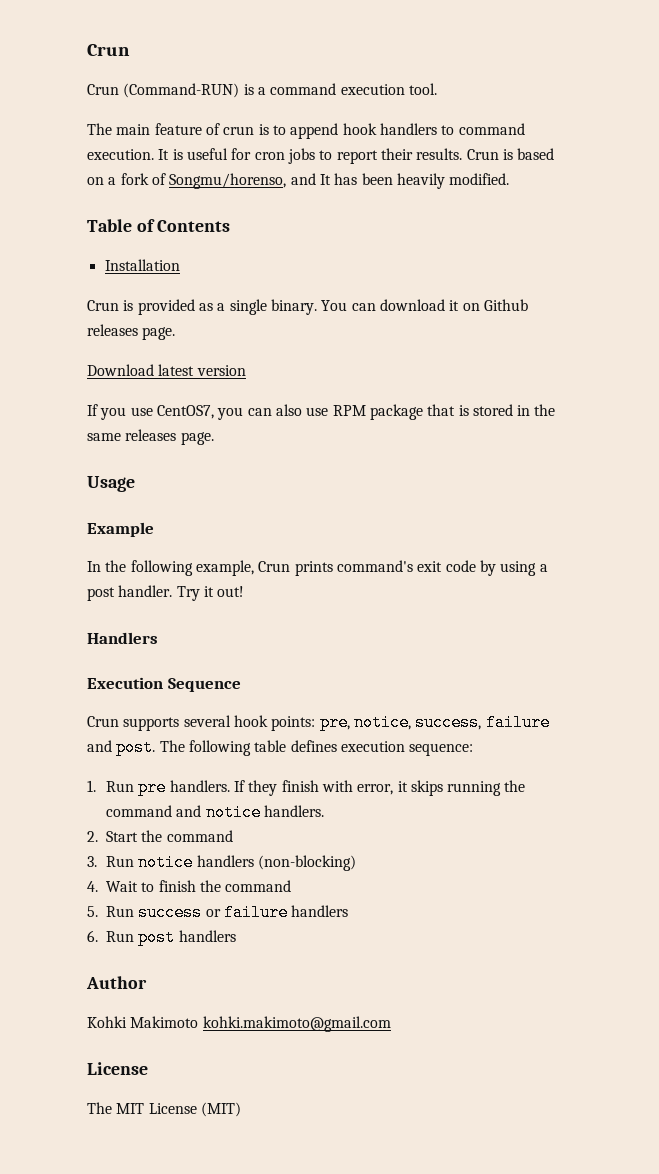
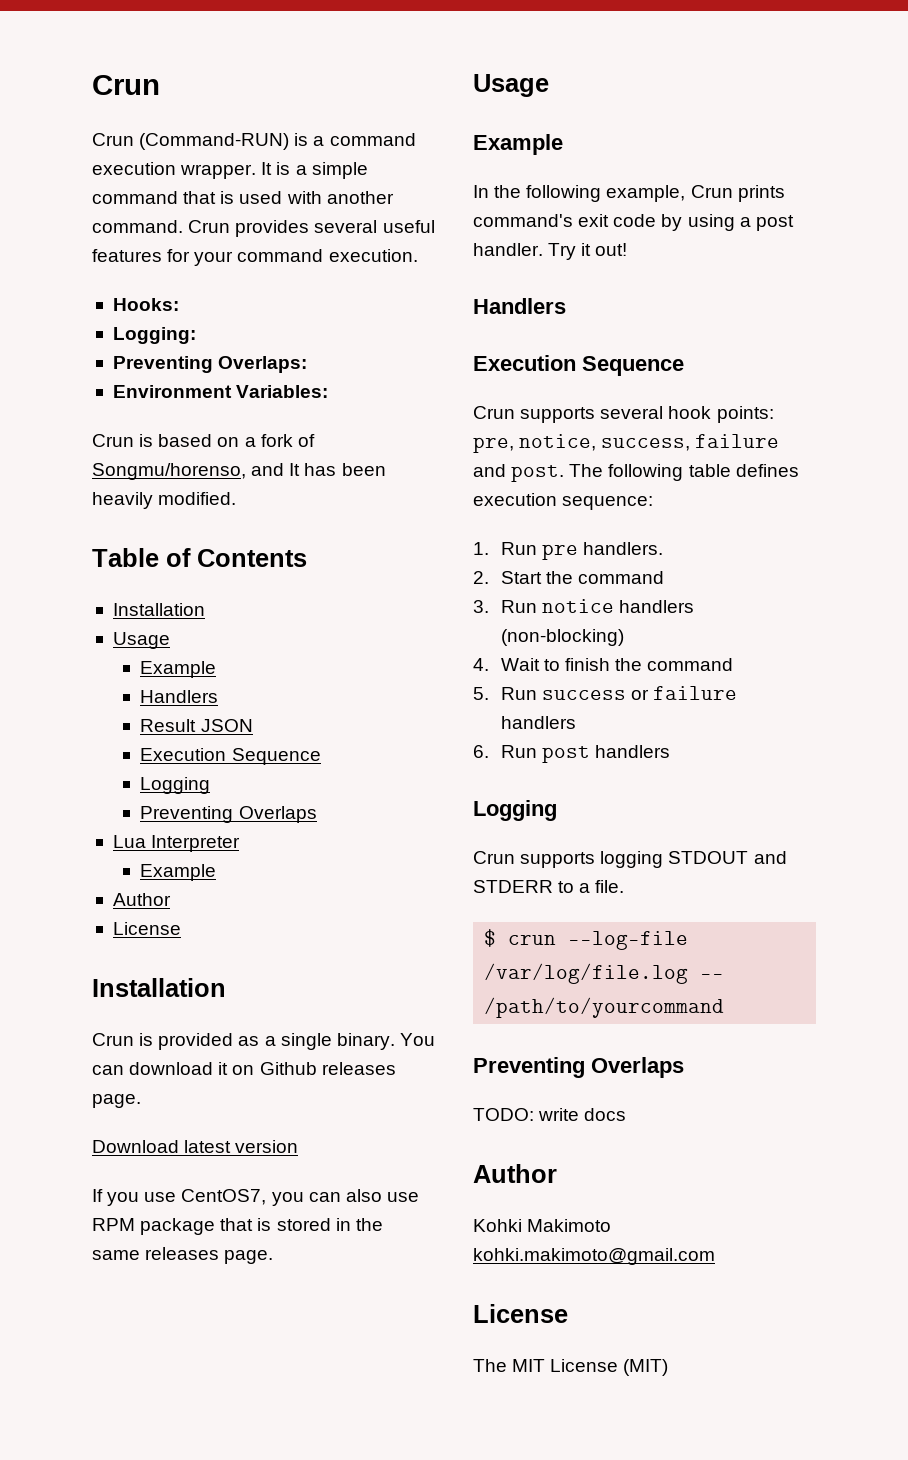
[408,83,437,95] [87,123,525,139] [87,148,463,164] tool. // The main feature of crun is to append hook handlers to command execution. It is useful for cron jobs to report their results. -> [180,162,368,179] [92,191,394,204] [92,220,435,237] [92,249,418,266] [112,298,179,311] [112,327,196,344] [112,356,308,373] [112,385,329,398] wrapper. It is a simple command that is used with another command. Crun provides several useful features for your command execution. // Hooks: // Logging: // Preventing Overlaps: // Environment Variables: //
(180, 265) none -> [112,632,170,649] [140,661,217,678] [140,690,219,703] [140,719,253,732] [140,748,321,765] [140,777,211,794] [140,806,317,823] [112,835,241,852] [140,864,217,881] [112,893,171,906] [112,922,181,935] [92,978,226,997] // Usage // Example // Handlers // Result JSON // Execution Sequence // Logging // Preventing Overlaps // Lua Interpreter // Example // Author // License // Installation
[233,780,526,796] [105,804,324,821] If they finish with error, it skips running the command and notice handlers. -> (663, 548) none
(236, 936) none -> [473,800,557,821] [473,851,787,868] [473,880,625,893] [484,929,689,950] [484,963,725,984] [484,997,725,1018] [473,1057,684,1078] [473,1108,627,1121] // Logging // Crun supports logging STDOUT and STDERR to a file. // $ crun --log-file /var/log/file.log -- /path/to/yourcommand // Preventing Overlaps // TODO: write docs

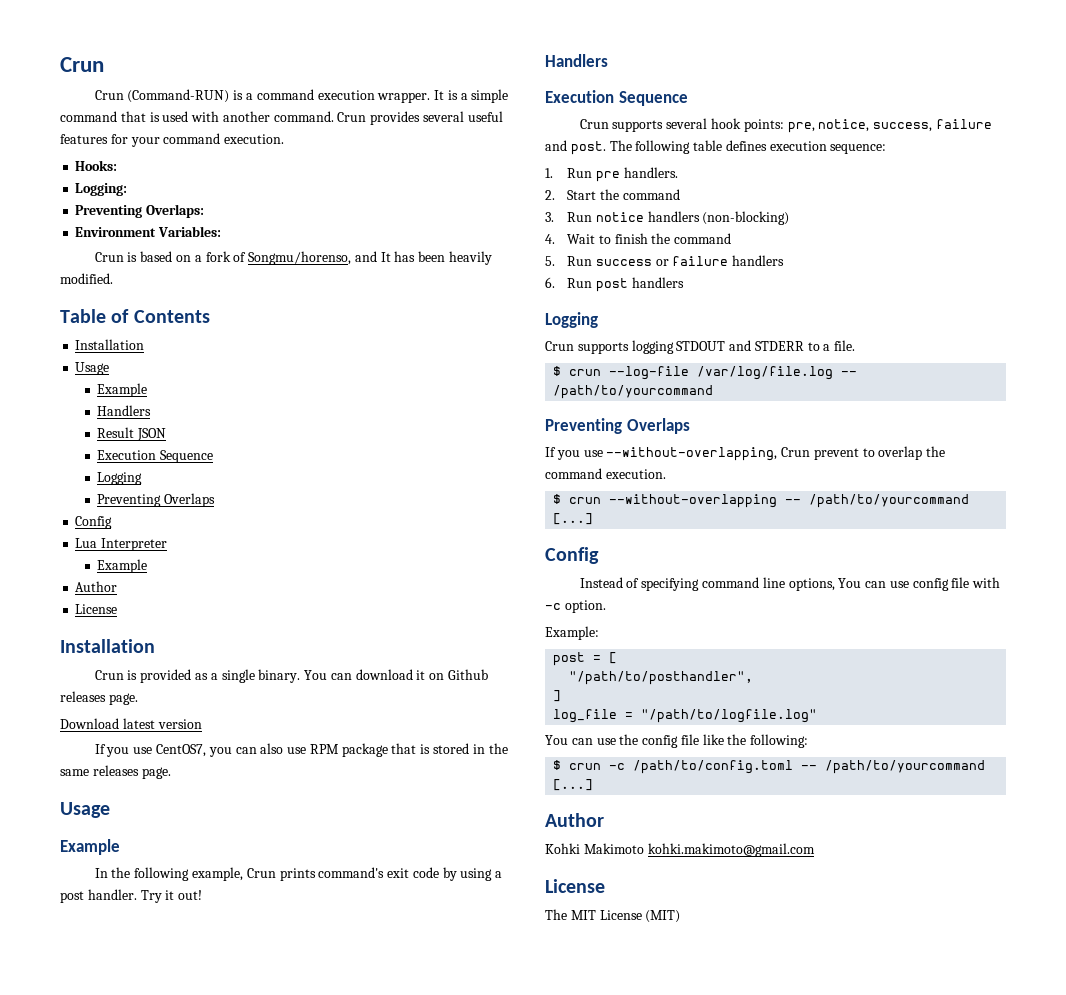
(317, 814) none -> [75,516,113,529] // Config
[473,1108,627,1121] TODO: write docs -> [545,446,946,461] [545,468,666,479] [553,494,970,508] [553,513,594,525] [545,547,599,564] [579,577,1001,591] [545,600,606,613] [545,626,599,640] [553,652,618,666] [569,671,754,685] [553,690,562,702] [553,709,818,723] [545,734,809,748] [553,760,986,774] [553,779,594,791] If you use --without-overlapping, Crun prevent to overlap the command execution. // $ crun --without-overlapping -- /path/to/yourcommand [...] // Config // Instead of specifying command line options, You can use config file with -c option. // Example: // post = [ // "/path/to/posthandler", // ] // log_file = "/path/to/logfile.log" // You can use the config file like the following: // $ crun -c /path/to/config.toml -- /path/to/yourcommand [...]

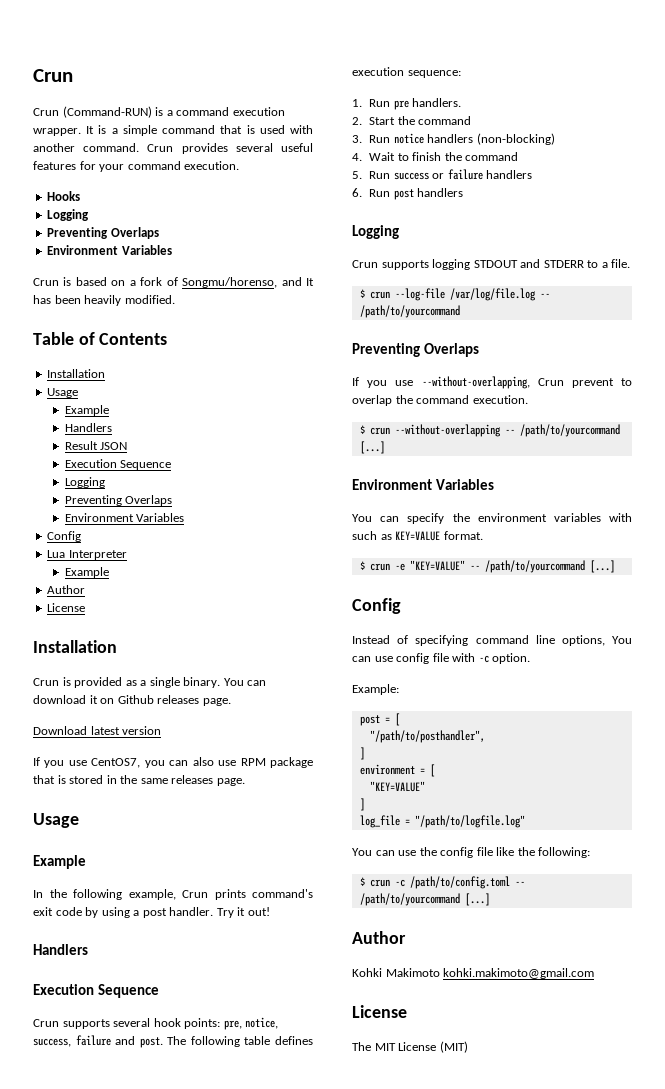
[75,160,118,171] [75,183,128,196] [75,204,205,218] [75,226,222,237] Hooks: // Logging: // Preventing Overlaps: // Environment Variables: -> [47,191,81,201] [47,209,90,221] [47,227,159,239] [47,245,172,255] Hooks // Logging // Preventing Overlaps // Environment Variables
(216, 500) none -> [64,513,185,522] // Environment Variables
(594, 519) none -> [352,479,495,490] [352,513,632,524] [352,531,483,541] [359,560,615,573] // Environment Variables // You can specify the environment variables with such as KEY=VALUE format. // $ crun -e "KEY=VALUE" -- /path/to/yourcommand [...]
(562, 696) none -> [359,764,435,777] [369,781,425,792] [359,798,365,811] // environment = [ // "KEY=VALUE" // ]

